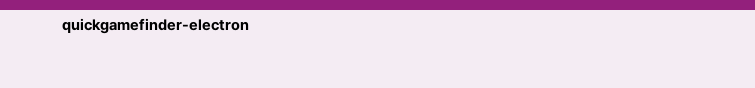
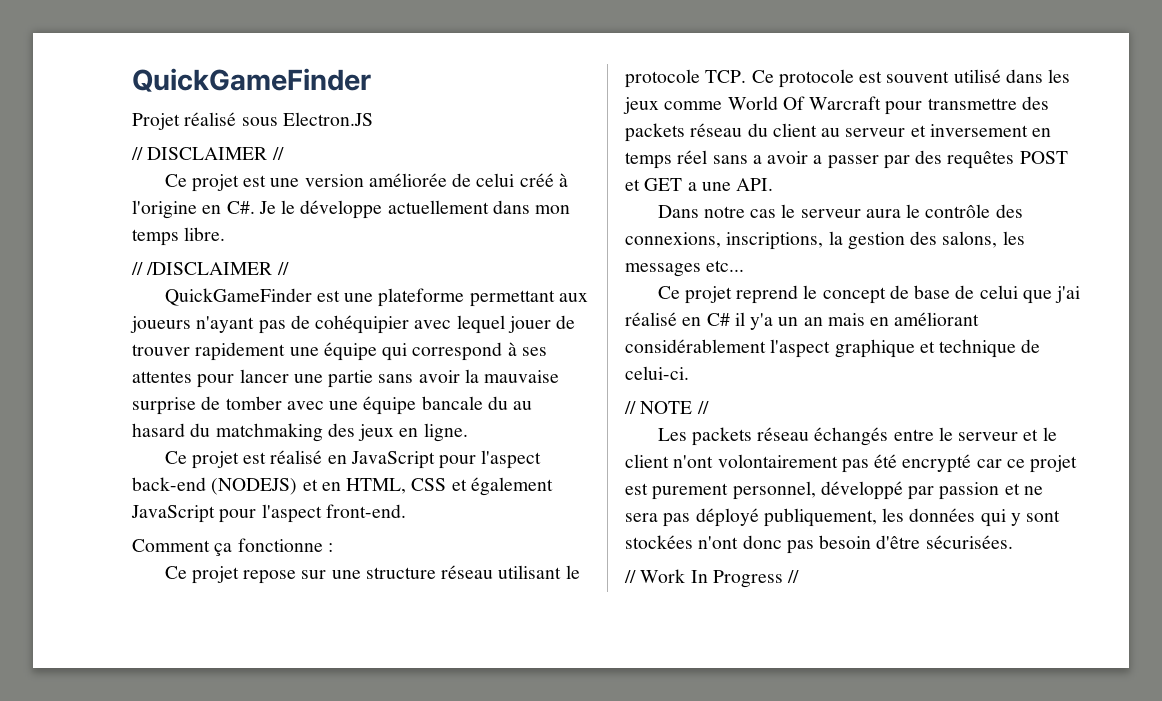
[62,18,249,34] quickgamefinder-electron -> [132,68,371,92] [132,112,373,130] [131,147,284,160] [164,173,569,192] [132,200,571,219] [132,227,226,246] [131,262,289,275] [164,288,588,307] [130,315,576,334] [132,342,547,361] [132,369,560,388] [132,396,533,415] [132,423,468,442] [164,450,542,469] [132,477,553,496] [131,504,406,523] [132,538,333,556] [164,565,580,584] [625,69,1071,88] [623,96,1049,115] [625,123,1052,142] [625,150,1068,169] [625,178,774,191] [657,204,1023,218] [625,231,1025,250] [625,260,745,277] [657,285,1081,304] [625,312,980,330] [625,339,1041,358] [625,366,689,380] [624,401,709,414] [657,427,1057,446] [625,454,1078,473] [625,481,1043,500] [625,508,1061,527] [625,535,1013,554] [624,569,800,588] QuickGameFinder // Projet réalisé sous Electron.JS // // DISCLAIMER // // Ce projet est une version améliorée de celui créé à l'origine en C#. Je le développe actuellement dans mon temps libre. // // /DISCLAIMER // // QuickGameFinder est une plateforme permettant aux joueurs n'ayant pas de cohéquipier avec lequel jouer de trouver rapidement une équipe qui correspond à ses attentes pour lancer une partie sans avoir la mauvaise surprise de tomber avec une équipe bancale du au hasard du matchmaking des jeux en ligne. // Ce projet est réalisé en JavaScript pour l'aspect back-end (NODEJS) et en HTML, CSS et également JavaScript pour l'aspect front-end. // Comment ça fonctionne : // Ce projet repose sur une structure réseau utilisant le protocole TCP. Ce protocole est souvent utilisé dans les jeux comme World Of Warcraft pour transmettre des packets réseau du client au serveur et inversement en temps réel sans a avoir a passer par des requêtes POST et GET a une API. // Dans notre cas le serveur aura le contrôle des connexions, inscriptions, la gestion des salons, les messages etc... // Ce projet reprend le concept de base de celui que j'ai réalisé en C# il y'a un an mais en améliorant considérablement l'aspect graphique et technique de celui-ci. // // NOTE // // Les packets réseau échangés entre le serveur et le client n'ont volontairement pas été encrypté car ce projet est purement personnel, développé par passion et ne sera pas déployé publiquement, les données qui y sont stockées n'ont donc pas besoin d'être sécurisées. // // Work In Progress //

